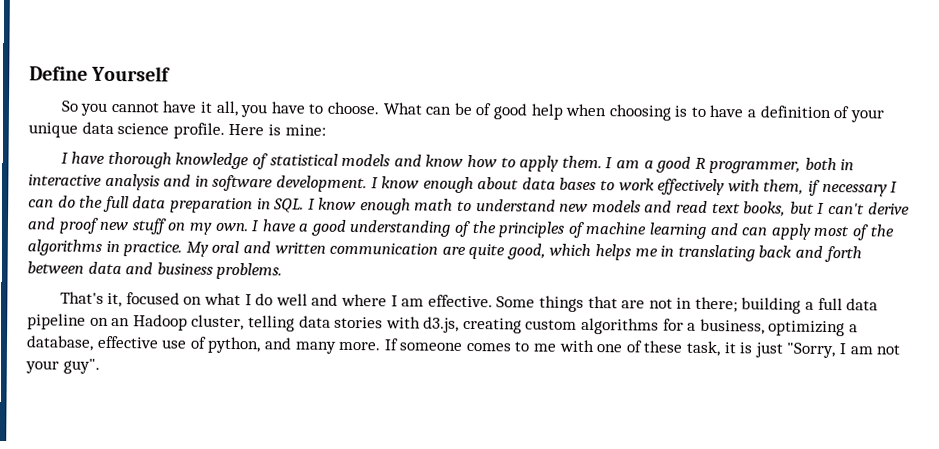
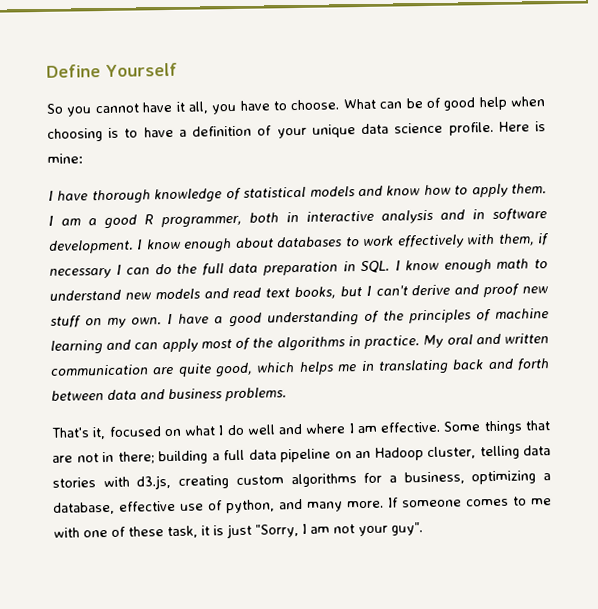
[521,177,597,191] data bases -> [276,236,343,248] databases

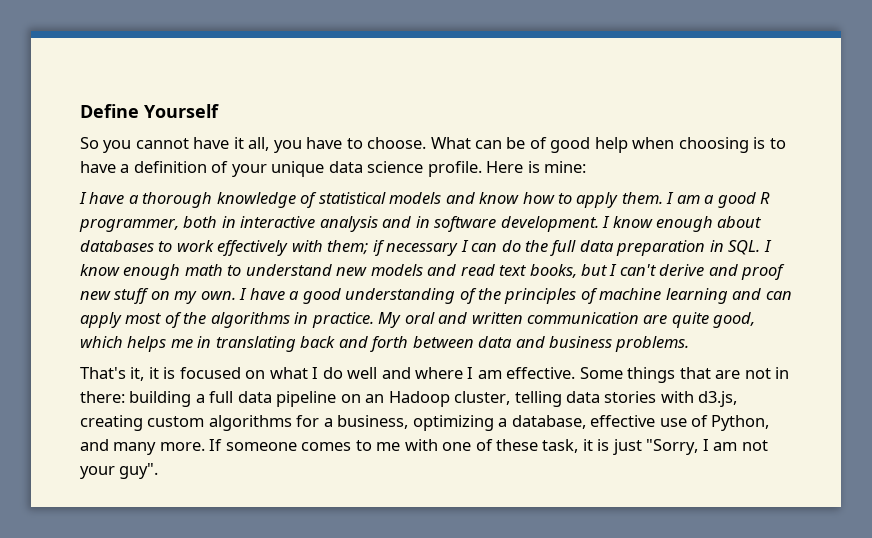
(89, 195) none -> [128,195,139,204] a
[497,233,535,246] them, -> [327,240,369,255] them;
(107, 433) none -> [148,367,176,379] it is
[117,451,155,464] there; -> [80,391,125,403] there:
[226,499,275,514] python, -> [711,415,770,431] Python,

